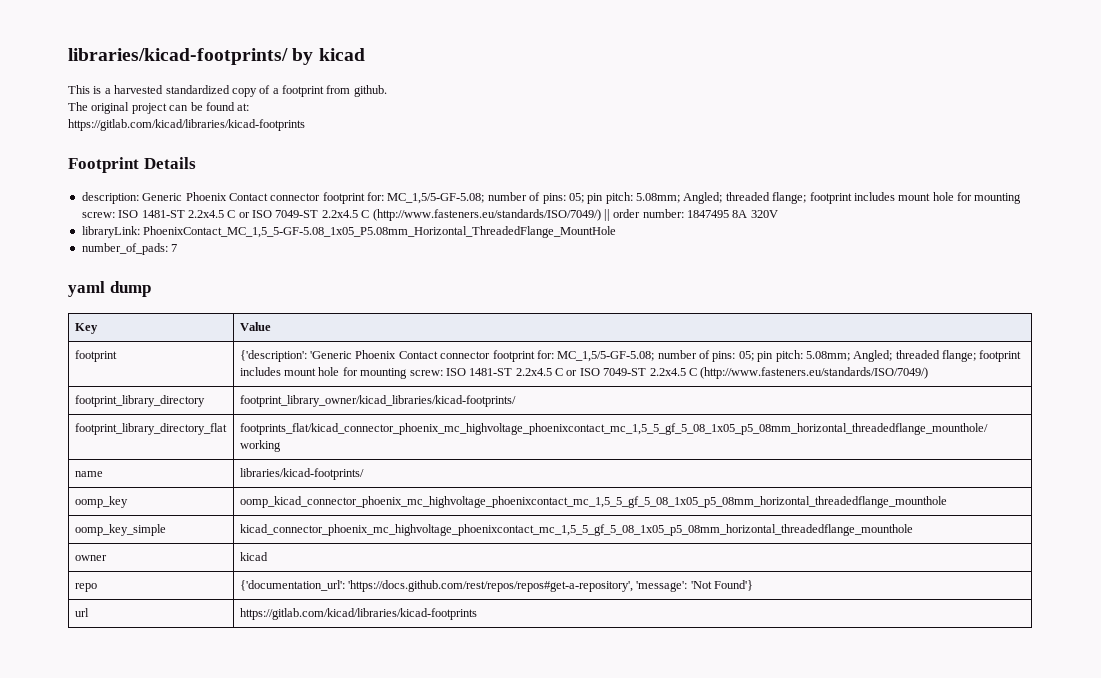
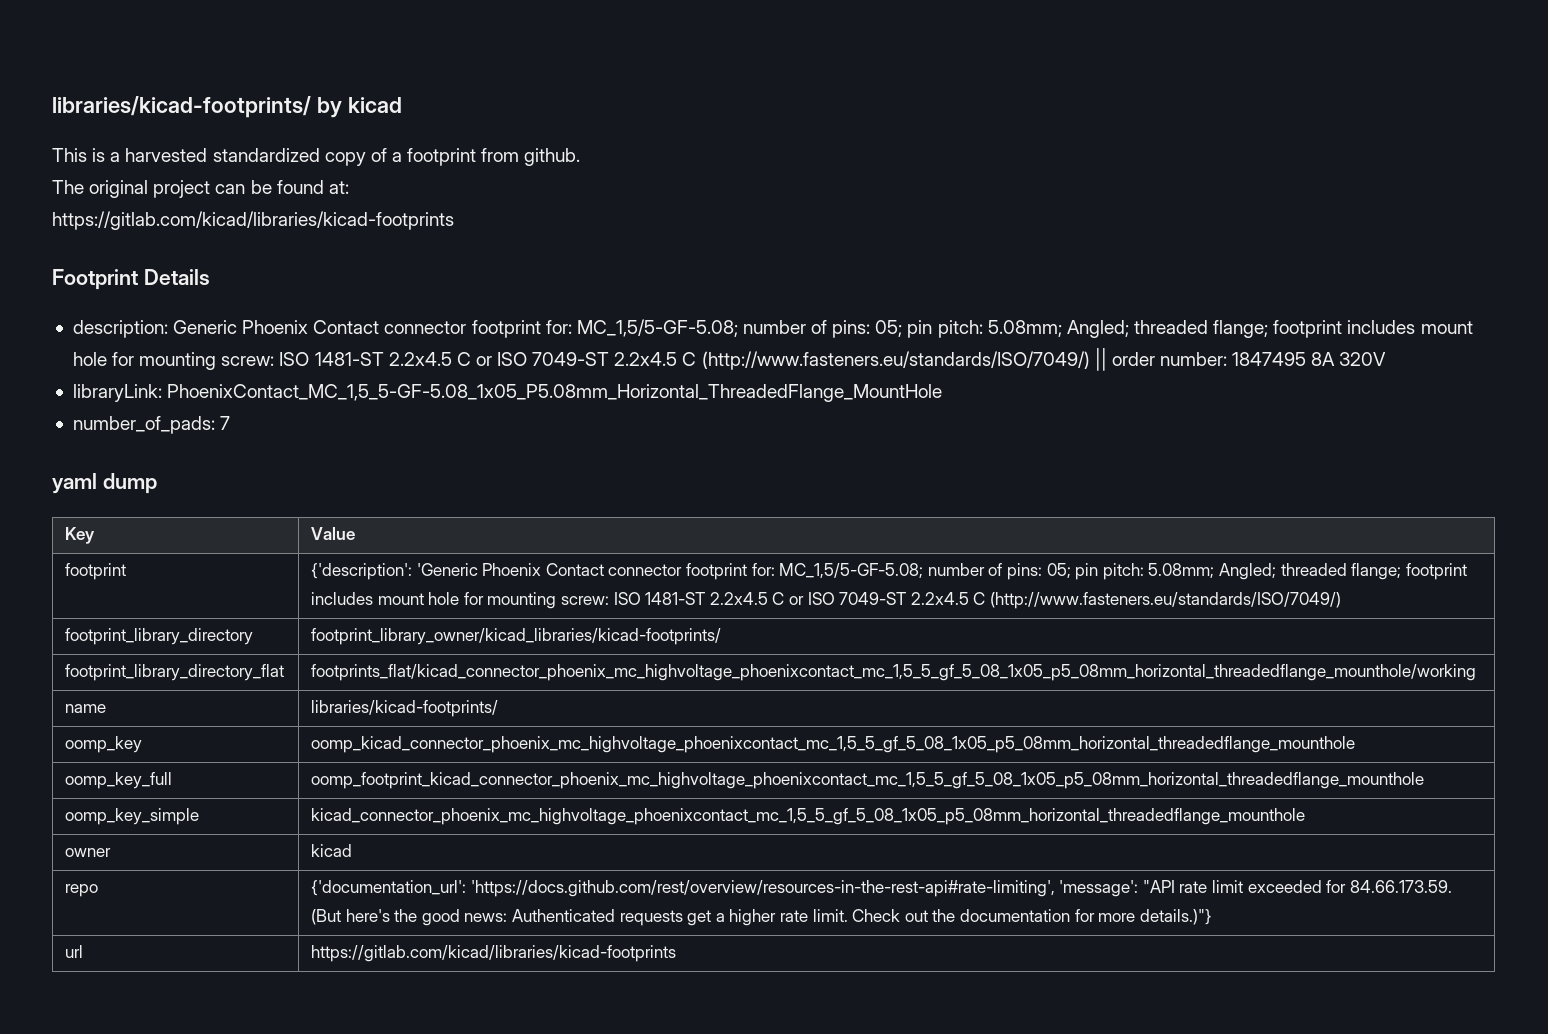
(947, 502) none -> [65,772,173,789] [311,772,1425,789] // oomp_key_full | oomp_footprint_kicad_connector_phoenix_mc_highvoltage_phoenixcontact_mc_1,5_5_gf_5_08_1x05_p5_08mm_horizontal_threadedflange_mounthole
[348,580,754,592] 'https://docs.github.com/rest/repos/repos#get-a-repository', 'message': 'Not Found'} -> [470,880,1452,897] [311,909,1212,926] 'https://docs.github.com/rest/overview/resources-in-the-rest-api#rate-limiting', 'message': "API rate limit exceeded for 84.66.173.59. (But here's the good news: Authenticated requests get a higher rate limit. Check out the documentation for more details.)"}

